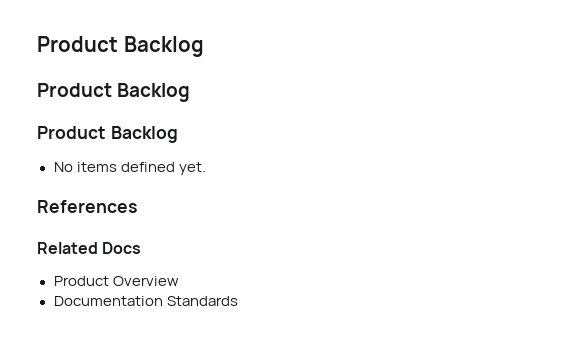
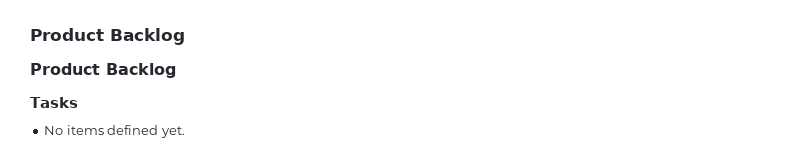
[37,36,204,57] [37,83,191,102] [37,126,178,143] Product Backlog // Product Backlog // Product Backlog -> [30,28,185,45] [30,63,176,78] [30,97,78,108] Product Backlog // Product Backlog // Tasks
[37,200,137,213] [37,242,142,254] [53,276,179,286] [53,296,238,306] // References // Related Docs // Product Overview // Documentation Standards -> (185, 132) none

